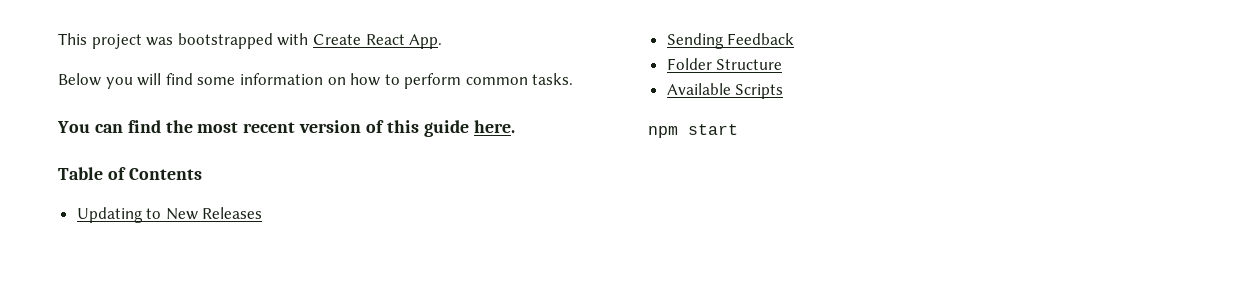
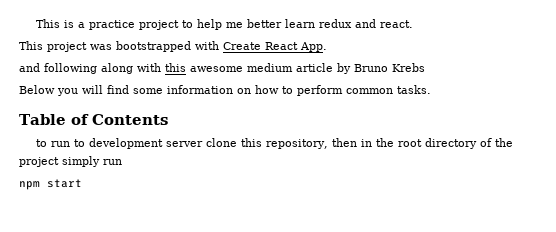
[58,33,87,45] This -> [36,19,414,30] [19,41,43,50] This is a practice project to help me better learn redux and react. // This
(443, 41) none -> [19,63,425,74] // and following along with this awesome medium article by Bruno Krebs
[57,120,515,137] [58,167,202,180] [76,207,263,223] [666,33,795,49] [666,58,783,70] [666,83,784,99] You can find the most recent version of this guide here. // Table of Contents // Updating to New Releases // Sending Feedback // Folder Structure // Available Scripts -> [19,114,168,125] [36,138,514,149] [19,156,122,167] Table of Contents // to run to development server clone this repository, then in the root directory of the project simply run

